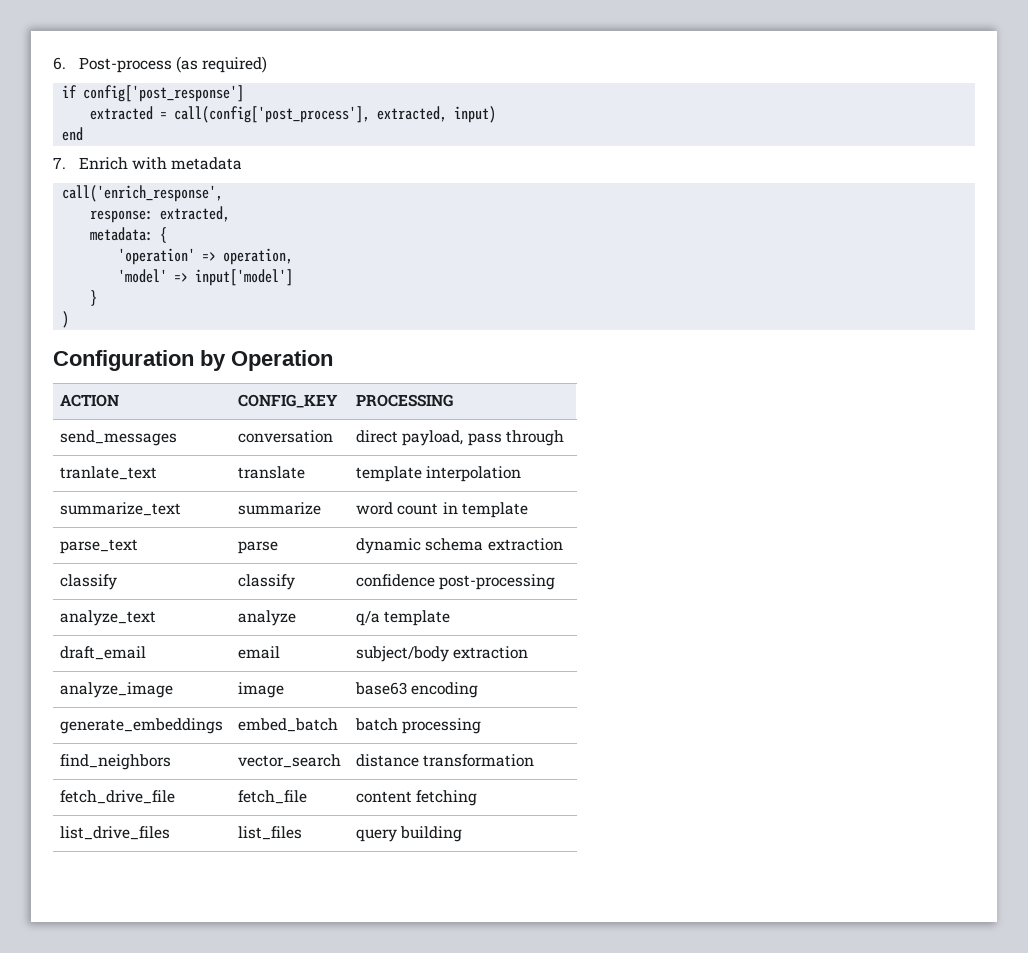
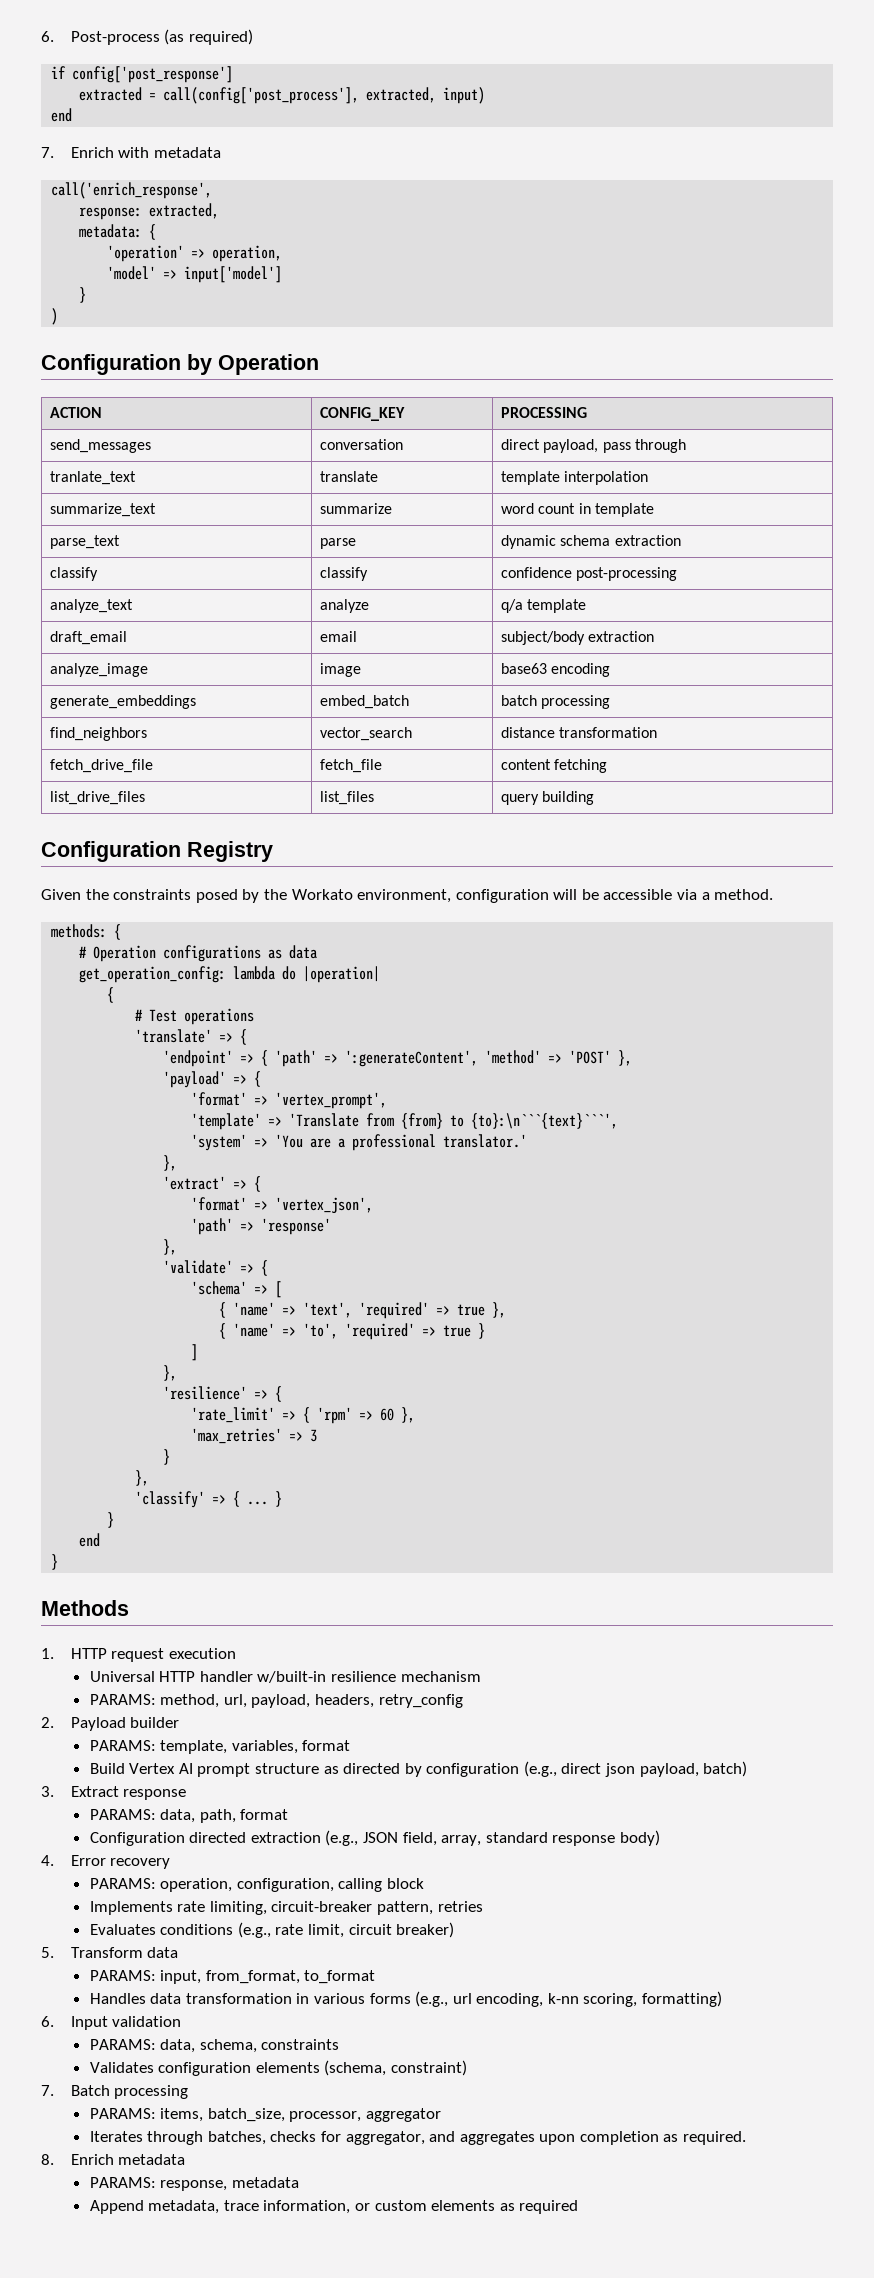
(463, 834) none -> [41,841,273,862] [41,889,774,903] [51,924,122,940] [79,945,318,962] [79,966,381,983] [107,987,115,1003] [135,1008,255,1025] [135,1029,248,1045] [163,1050,633,1067] [163,1071,262,1088] [191,1092,388,1109] [191,1113,619,1130] [191,1134,528,1151] [163,1155,178,1171] [163,1176,262,1192] [191,1197,374,1214] [191,1218,332,1235] [163,1239,178,1255] [163,1260,269,1276] [191,1281,283,1298] [219,1302,507,1319] [219,1323,486,1340] [191,1344,199,1361] [163,1365,178,1381] [163,1386,283,1402] [191,1407,416,1424] [191,1428,318,1444] [163,1449,171,1465] [135,1470,150,1486] [135,1491,283,1508] [107,1512,115,1528] [79,1533,101,1547] [51,1554,59,1570] [41,1600,129,1616] [41,1648,237,1662] [89,1671,481,1683] [89,1694,463,1708] [41,1717,180,1731] [89,1740,351,1754] [89,1761,748,1777] [41,1786,187,1800] [89,1809,289,1823] [89,1830,660,1846] [41,1855,171,1869] [89,1878,424,1892] [89,1901,483,1915] [89,1922,455,1938] [41,1947,179,1958] [89,1970,376,1984] [89,1991,723,2007] [41,2016,182,2030] [89,2039,340,2053] [89,2060,467,2076] [41,2085,189,2099] [89,2108,441,2122] [89,2131,747,2145] [41,2154,186,2165] [89,2177,299,2191] [89,2200,579,2214] // Configuration Registry // Given the constraints posed by the Workato environment, configuration will be accessible via a method. // methods: { // # Operation configurations as data // get_operation_config: lambda do |operation| // { // # Test operations // 'translate' => { // 'endpoint' => { 'path' => ':generateContent', 'method' => 'POST' }, // 'payload' => { // 'format' => 'vertex_prompt', // 'template' => 'Translate from {from} to {to}:\n```{text}```', // 'system' => 'You are a professional translator.' // }, // 'extract' => { // 'format' => 'vertex_json', // 'path' => 'response' // }, // 'validate' => { // 'schema' => [ // { 'name' => 'text', 'required' => true }, // { 'name' => 'to', 'required' => true } // ] // }, // 'resilience' => { // 'rate_limit' => { 'rpm' => 60 }, // 'max_retries' => 3 // } // }, // 'classify' => { ... } // } // end // } // Methods // 1. HTTP request execution // Universal HTTP handler w/built-in resilience mechanism // PARAMS: method, url, payload, headers, retry_config // 2. Payload builder // PARAMS: template, variables, format // Build Vertex AI prompt structure as directed by configuration (e.g., direct json payload, batch) // 3. Extract response // PARAMS: data, path, format // Configuration directed extraction (e.g., JSON field, array, standard response body) // 4. Error recovery // PARAMS: operation, configuration, calling block // Implements rate limiting, circuit-breaker pattern, retries // Evaluates conditions (e.g., rate limit, circuit breaker) // 5. Transform data // PARAMS: input, from_format, to_format // Handles data transformation in various forms (e.g., url encoding, k-nn scoring, formatting) // 6. Input validation // PARAMS: data, schema, constraints // Validates configuration elements (schema, constraint) // 7. Batch processing // PARAMS: items, batch_size, processor, aggregator // Iterates through batches, checks for aggregator, and aggregates upon completion as required. // 8. Enrich metadata // PARAMS: response, metadata // Append metadata, trace information, or custom elements as required

